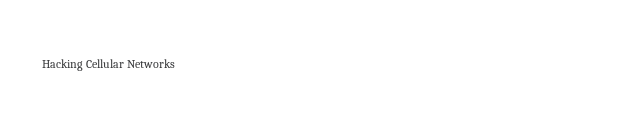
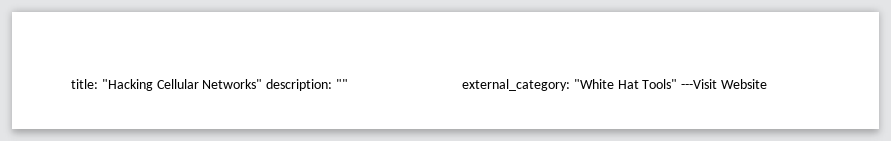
[42,59,176,71] Hacking Cellular Networks -> [71,79,767,91] title: "Hacking Cellular Networks" description: "" external_category: "White Hat Tools" ---Visit Website

